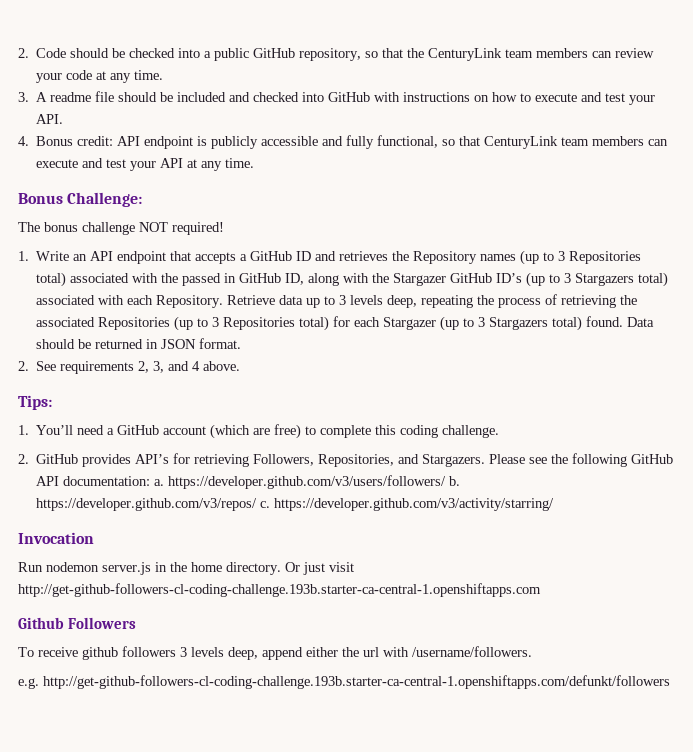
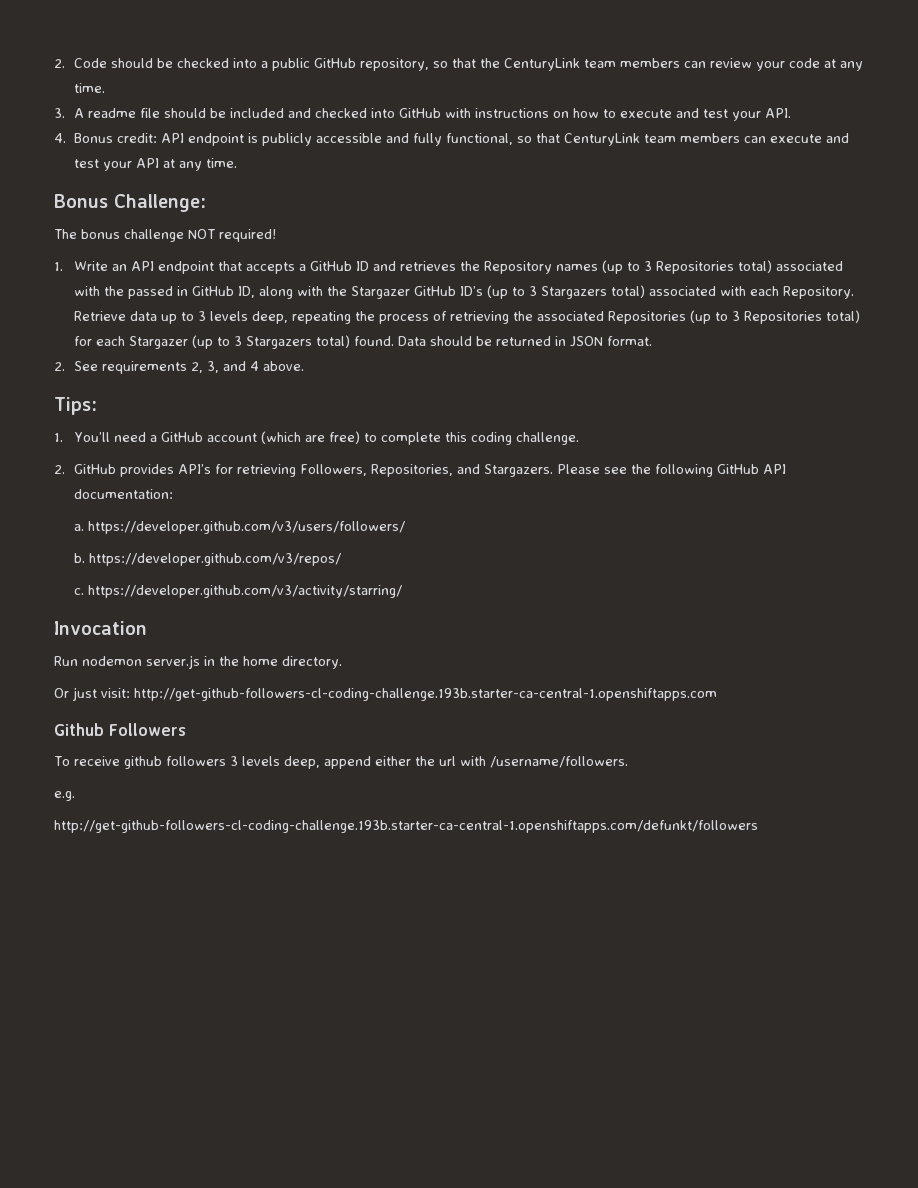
(151, 481) none -> (173, 494) //
(447, 482) none -> (405, 527) //
(258, 504) none -> (341, 559) //
(281, 568) none -> (342, 662) //
[329,562,354,572] visit -> [101,688,130,698] visit:
(39, 683) none -> (75, 796) //

